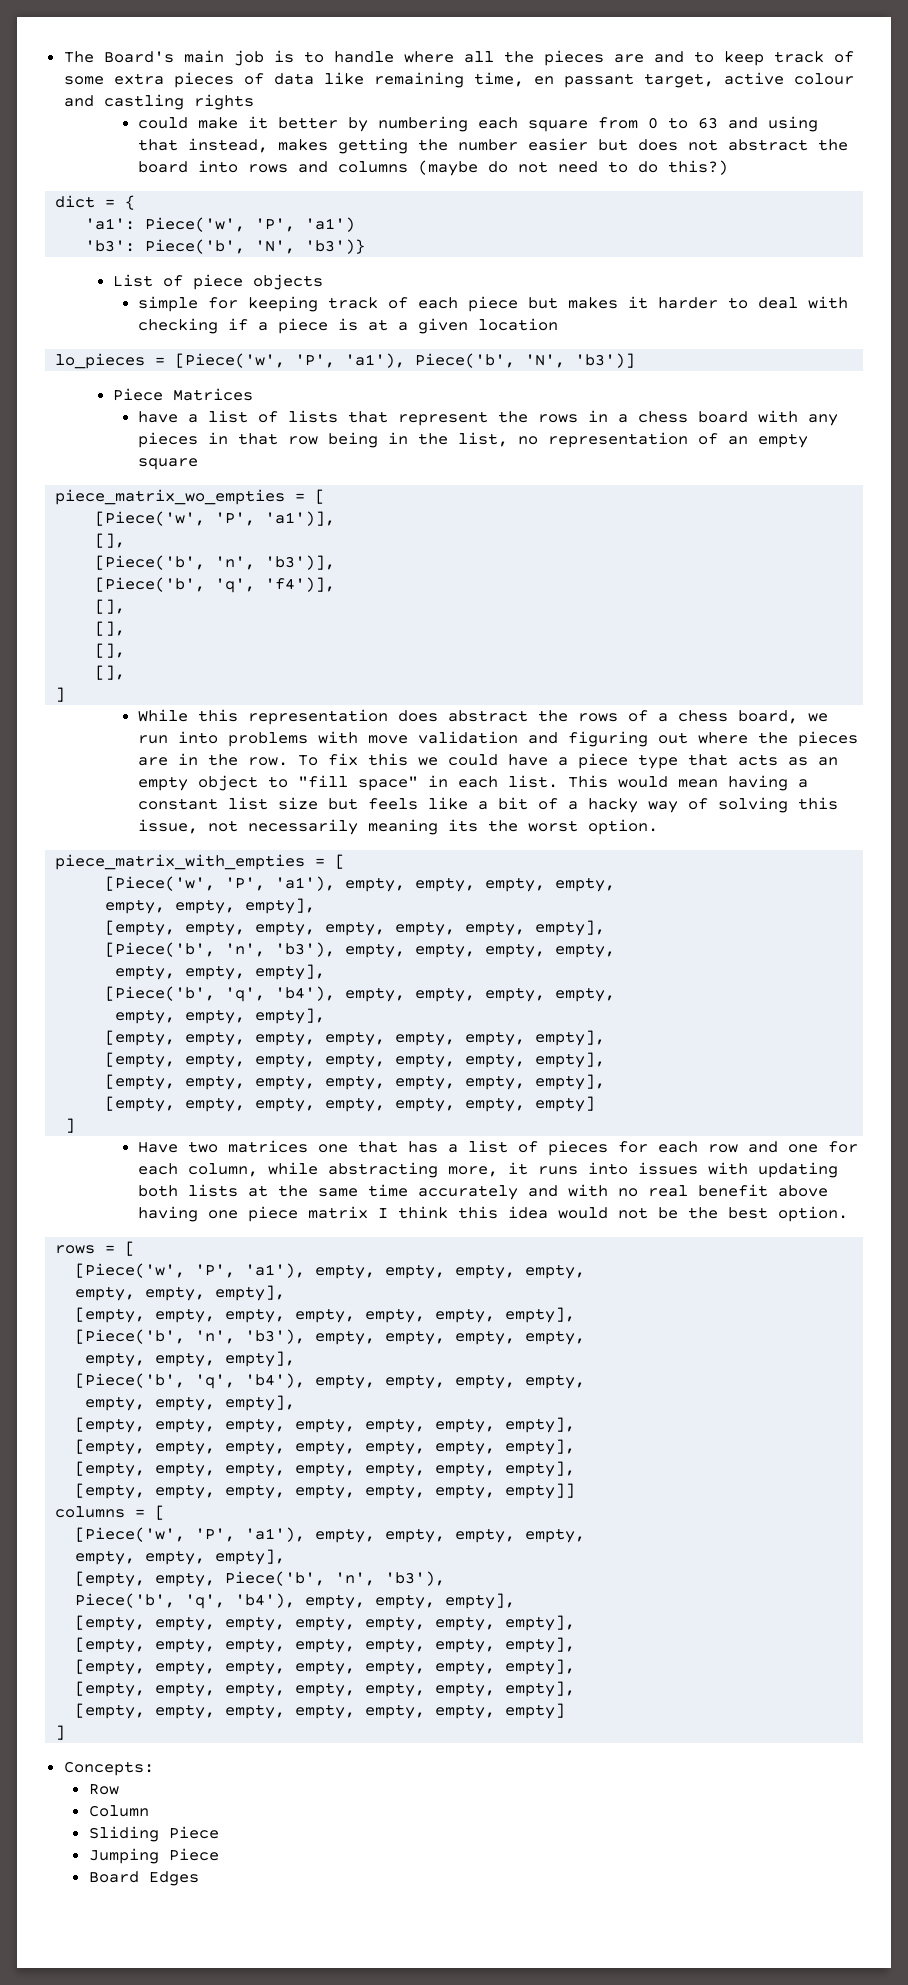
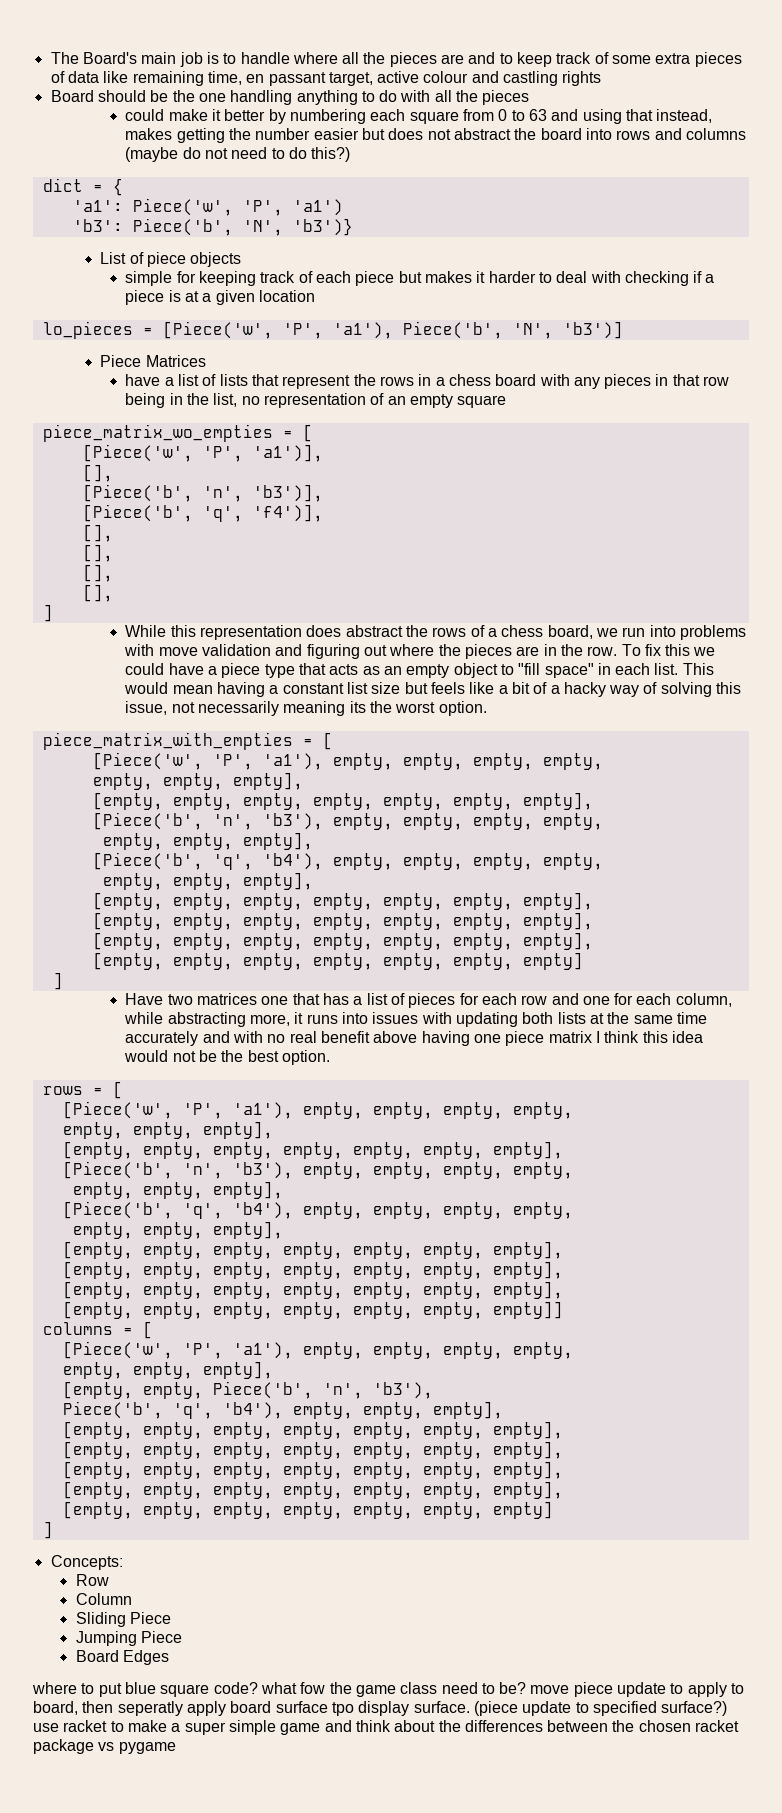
(254, 102) none -> [50,90,530,105] // Board should be the one handling anything to do with all the pieces
(199, 1878) none -> [32,1682,745,1697] [33,1701,728,1716] [33,1720,740,1735] [33,1739,176,1754] // where to put blue square code? what fow the game class need to be? move piece update to apply to board, then seperatly apply board surface tpo display surface. (piece update to specified surface?) use racket to make a super simple game and think about the differences between the chosen racket package vs pygame

